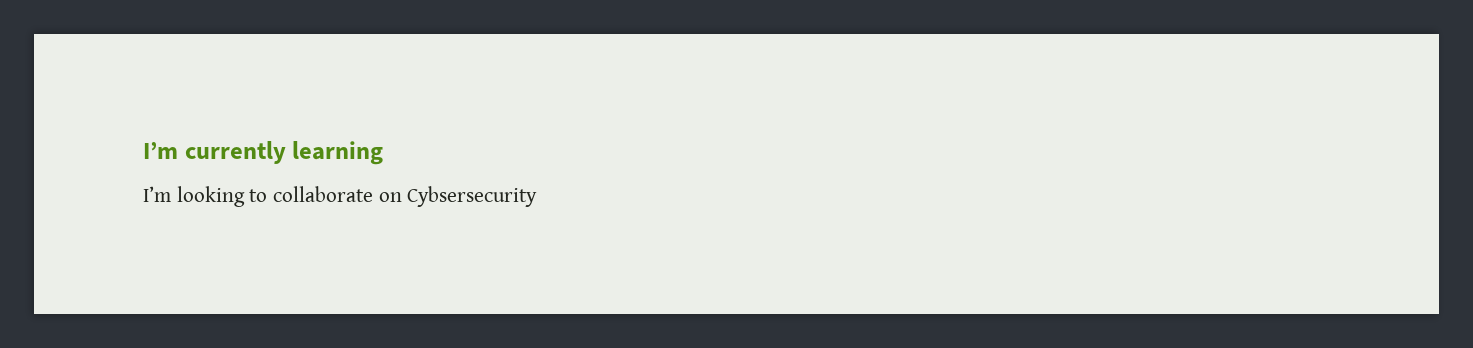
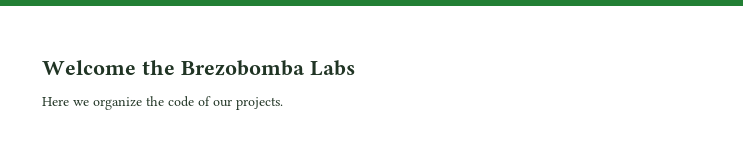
[143,141,384,165] [143,186,538,207] I’m currently learning // I’m looking to collaborate on Cybsersecurity -> [42,60,355,76] [42,96,283,110] Welcome the Brezobomba Labs // Here we organize the code of our projects.

